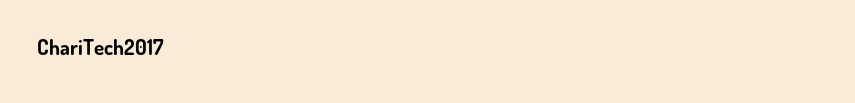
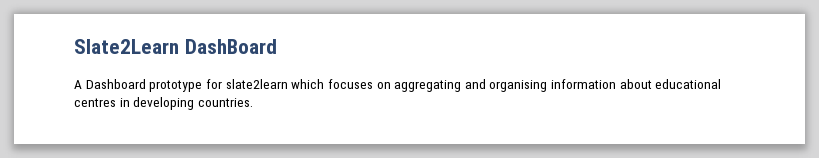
[37,39,164,55] ChariTech2017 -> [74,39,277,54] [74,79,722,92] [74,97,253,110] Slate2Learn DashBoard // A Dashboard prototype for slate2learn which focuses on aggregating and organising information about educational centres in developing countries.

